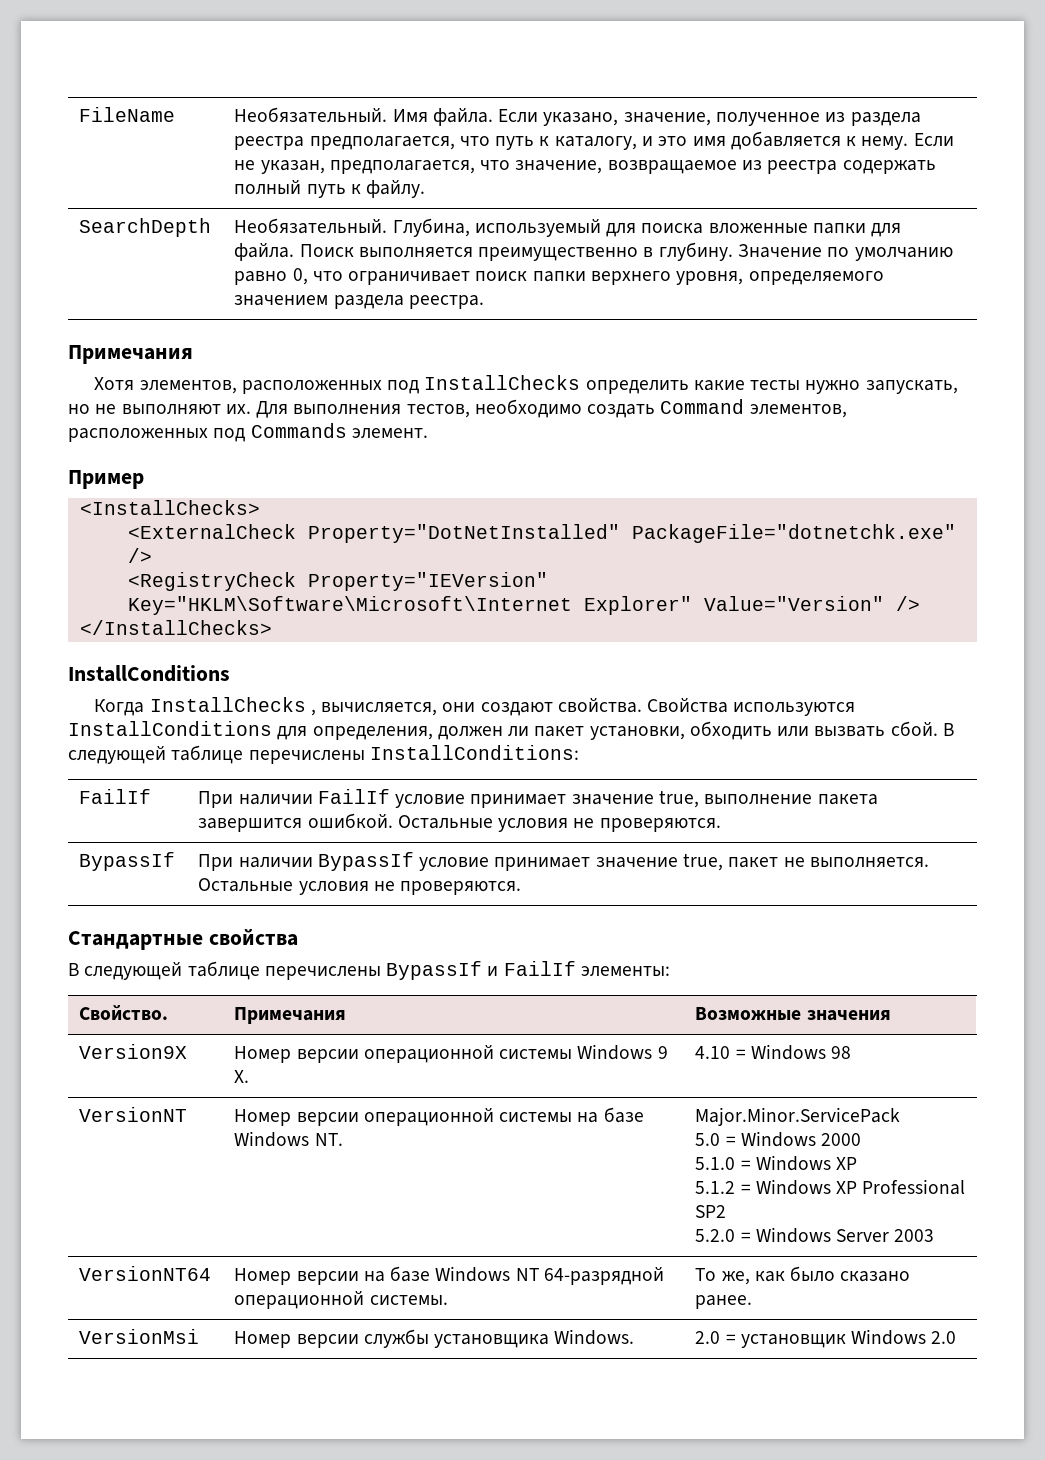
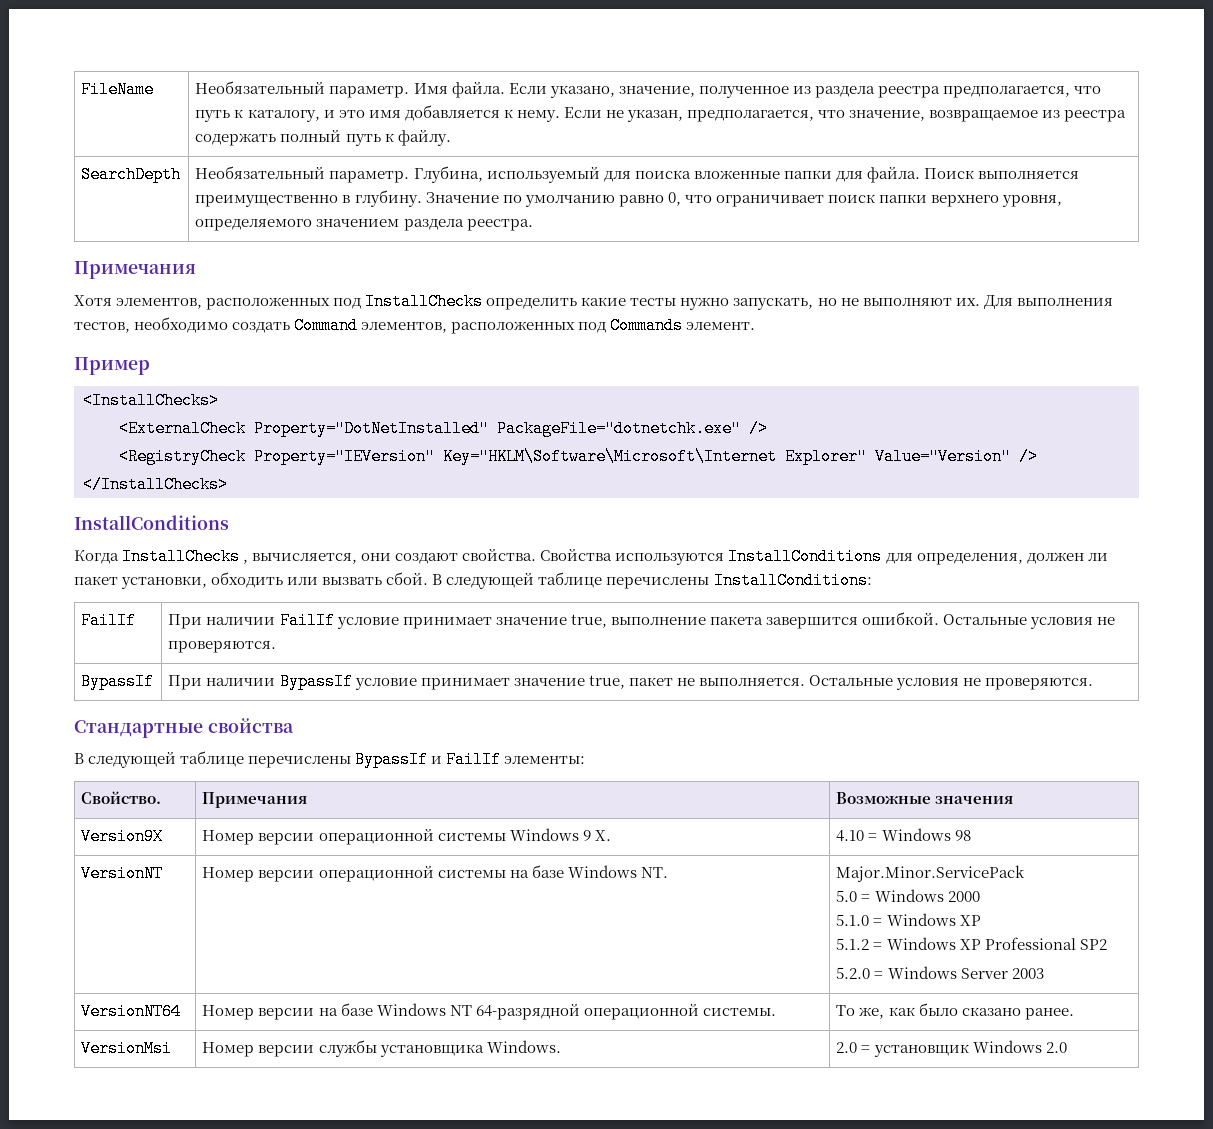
[234,107,388,123] Необязательный. -> [195,81,410,98] Необязательный параметр.
[234,218,388,234] Необязательный. -> [195,166,410,183] Необязательный параметр.

